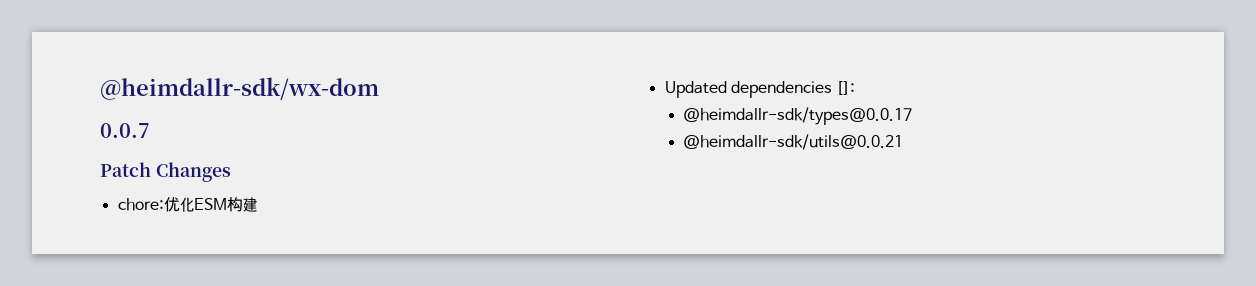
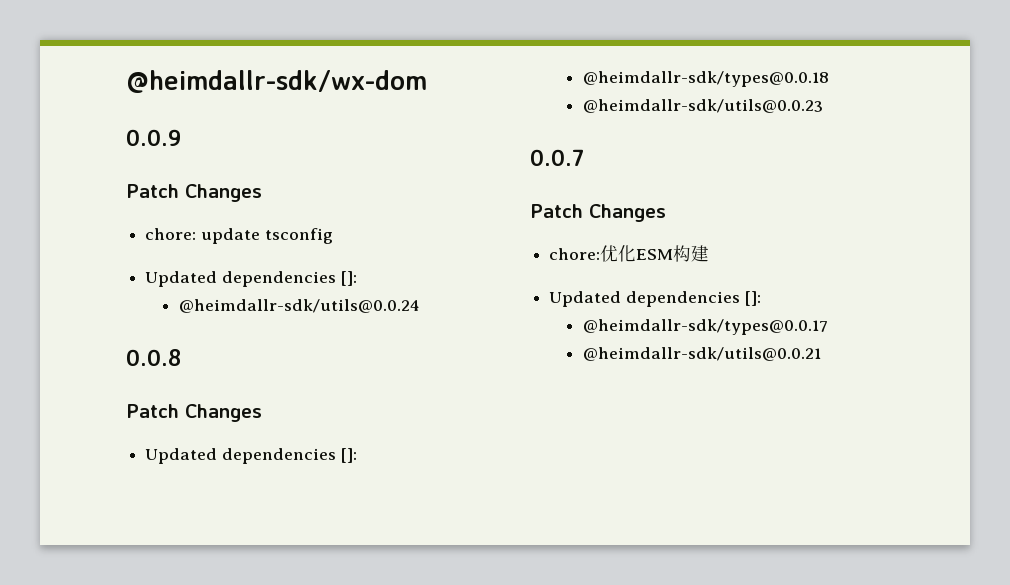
(379, 88) none -> [126,129,181,146] [126,184,262,202] [145,228,333,244] [145,271,357,287] [178,299,420,313] [126,349,181,366] [126,404,262,422] [145,448,357,464] [582,71,829,87] [582,99,823,113] // 0.0.9 // Patch Changes // chore: update tsconfig // Updated dependencies []: // @heimdallr-sdk/utils@0.0.24 // 0.0.8 // Patch Changes // Updated dependencies []: // @heimdallr-sdk/types@0.0.18 // @heimdallr-sdk/utils@0.0.23

